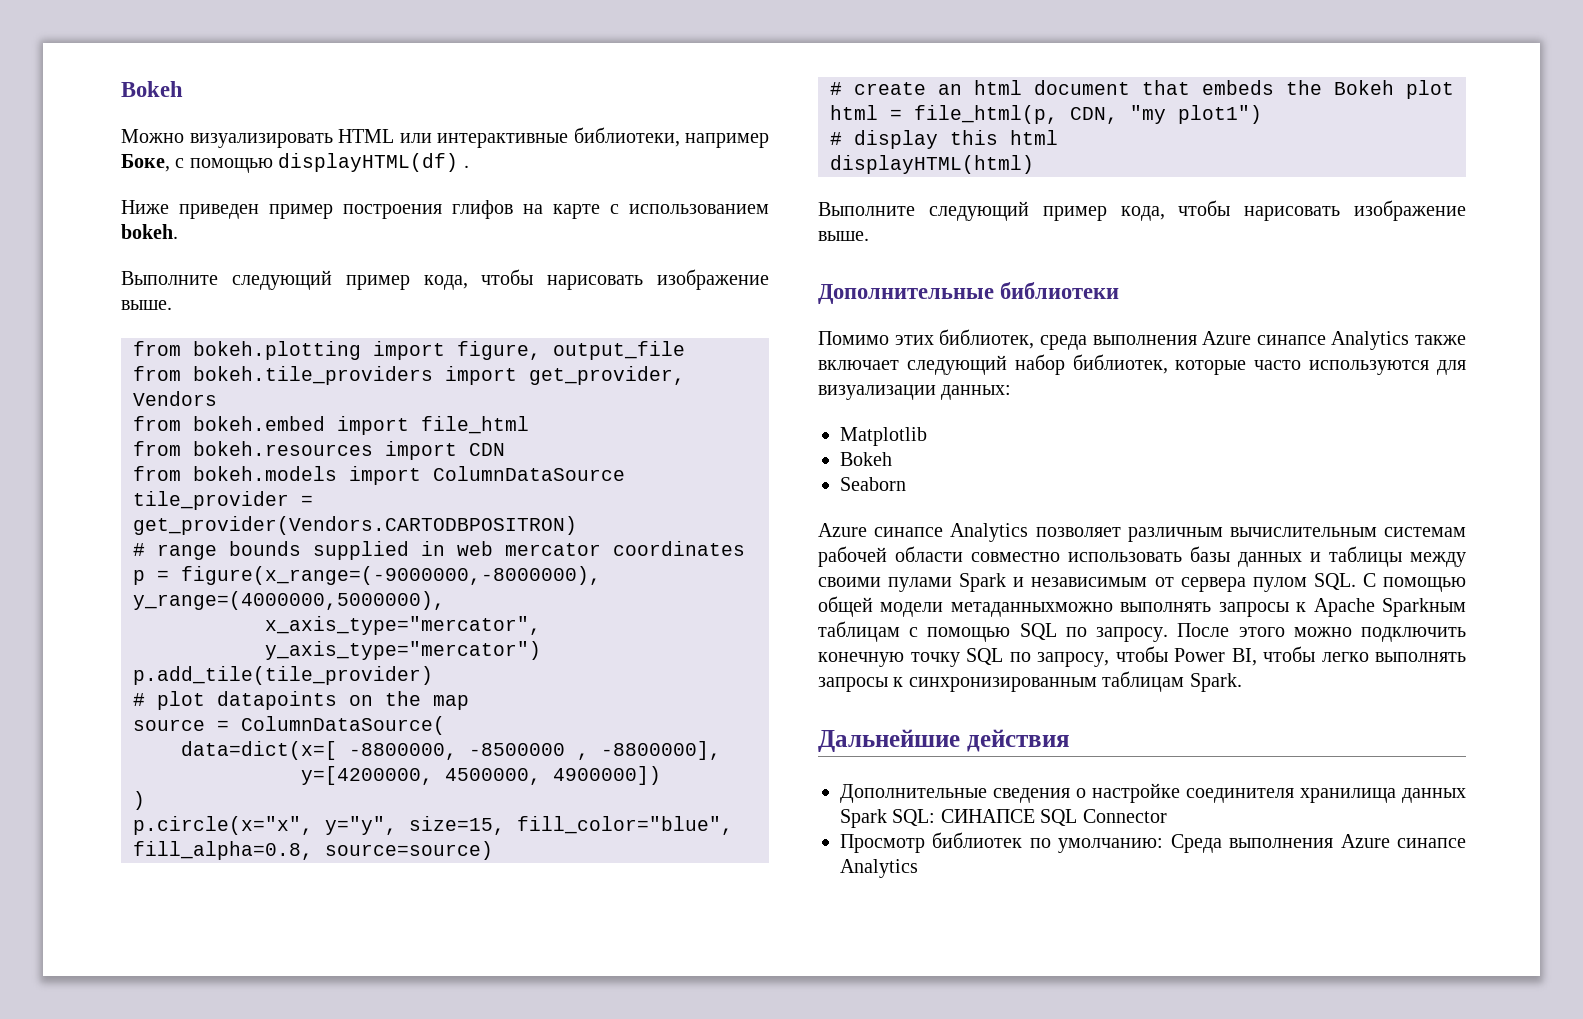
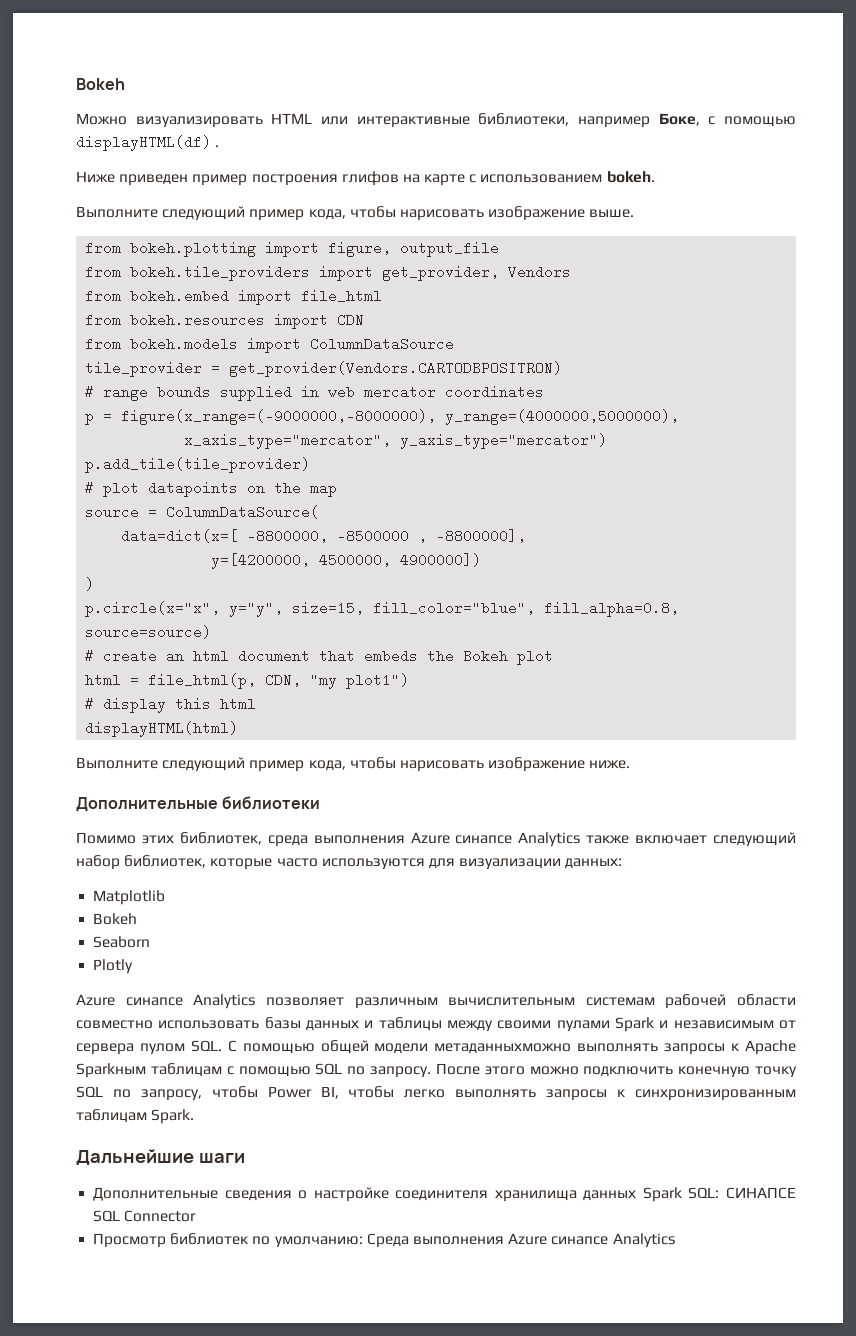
[818,231,869,241] выше. -> [589,760,631,769] ниже.
(906, 484) none -> [93,959,134,974] // Plotly
[966,729,1070,752] действия -> [198,1153,245,1163] шаги

